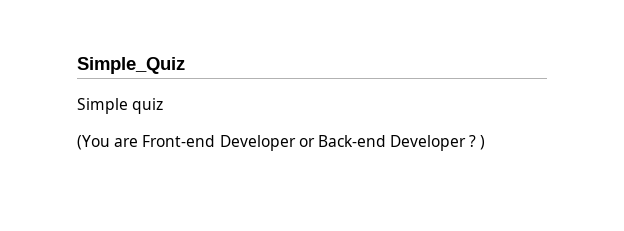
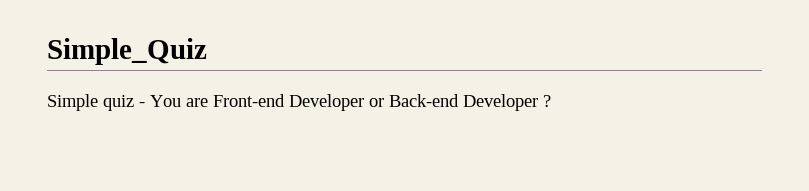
[77,135,110,150] // (You -> [139,95,181,107] - You
[480,135,486,150] ) -> (551, 101) none

